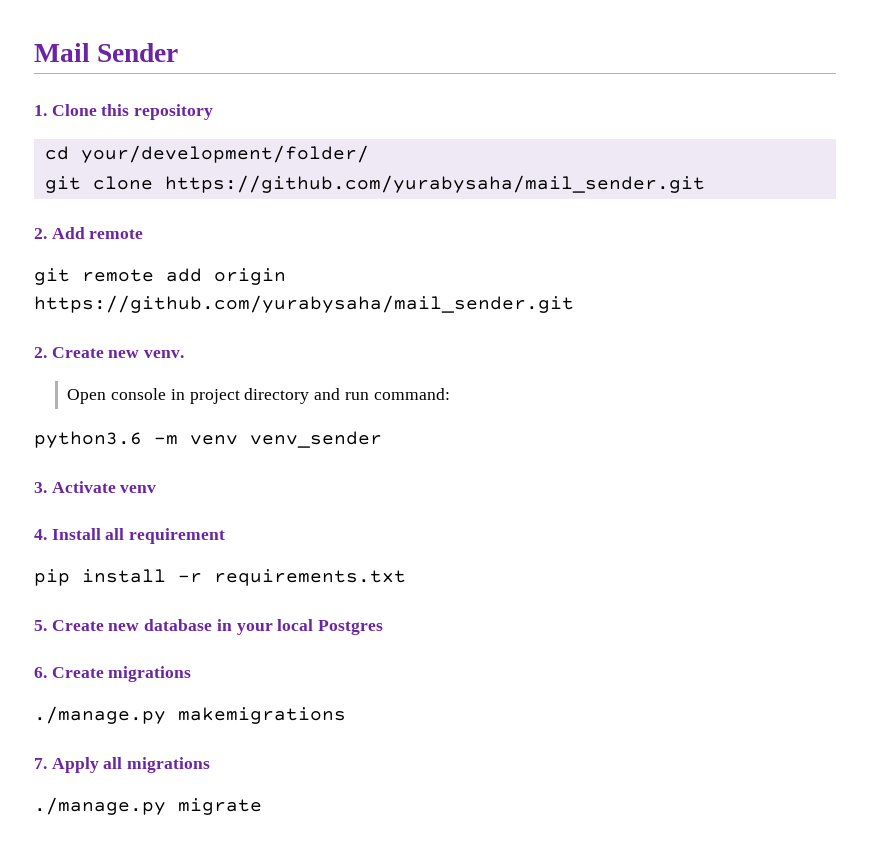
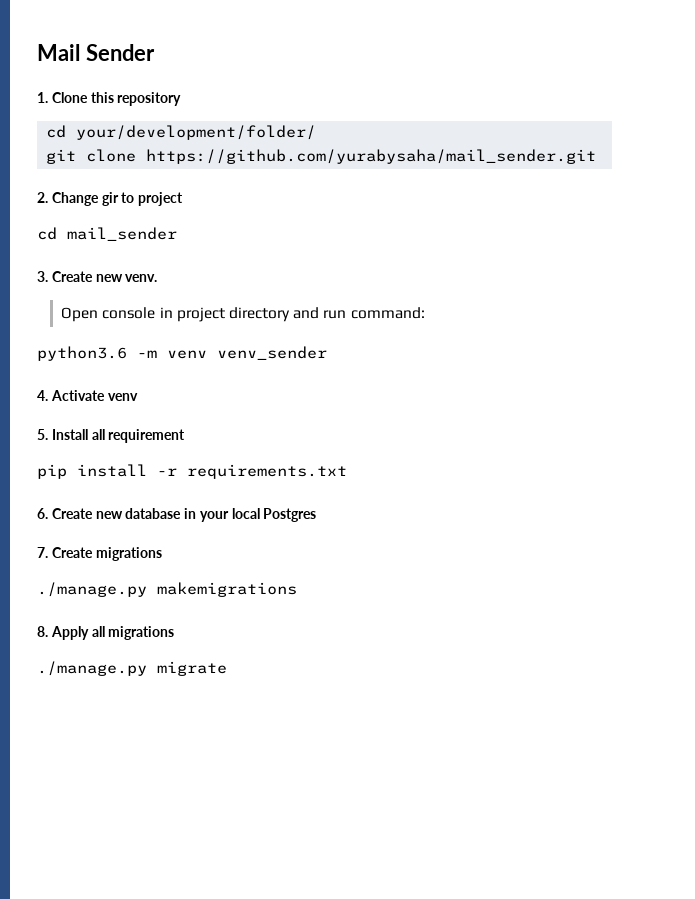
[51,227,144,239] [34,268,286,285] [34,295,574,313] [34,347,47,358] Add remote // git remote add origin https://github.com/yurabysaha/mail_sender.git // 2. -> [51,192,184,206] [37,227,177,241] [37,271,48,282] Change gir to project // cd mail_sender // 3.
[34,482,47,493] 3. -> [37,390,48,401] 4.
[34,529,47,540] 4. -> [37,429,48,440] 5.
[34,620,47,631] 5. -> [37,508,48,519] 6.
[34,667,47,678] 6. -> [37,547,48,558] 7.
[34,758,47,769] 7. -> [37,626,48,637] 8.

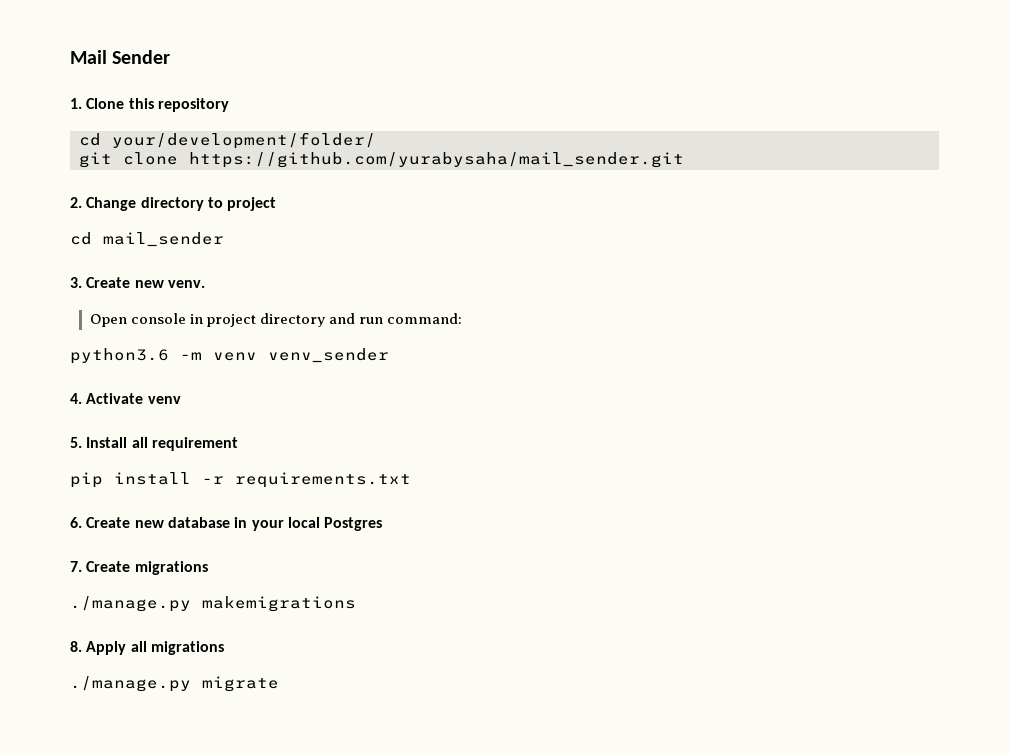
[101,192,119,206] gir -> [140,197,204,211] directory

